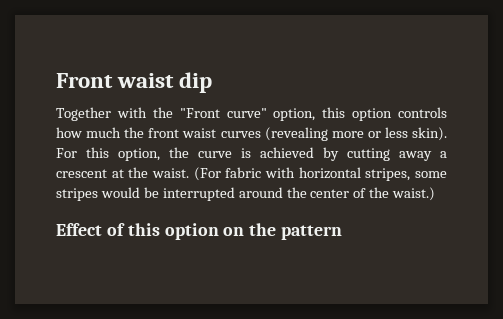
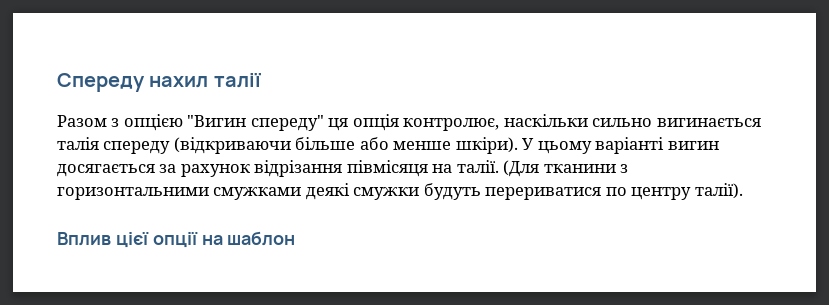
[56,72,213,93] [56,107,447,121] [56,127,448,141] [56,147,447,161] [56,167,447,181] [56,187,436,201] [56,223,343,240] Front waist dip // Together with the "Front curve" option, this option controls how much the front waist curves (revealing more or less skin). For this option, the curve is achieved by cutting away a crescent at the waist. (For fabric with horizontal stripes, some stripes would be interrupted around the center of the waist.) // Effect of this option on the pattern -> [57,73,261,92] [57,114,761,131] [57,137,719,154] [57,160,629,177] [57,183,743,200] [57,231,296,248] Спереду нахил талії // Разом з опцією "Вигин спереду" ця опція контролює, наскільки сильно вигинається талія спереду (відкриваючи більше або менше шкіри). У цьому варіанті вигин досягається за рахунок відрізання півмісяця на талії. (Для тканини з горизонтальними смужками деякі смужки будуть перериватися по центру талії). // Вплив цієї опції на шаблон

